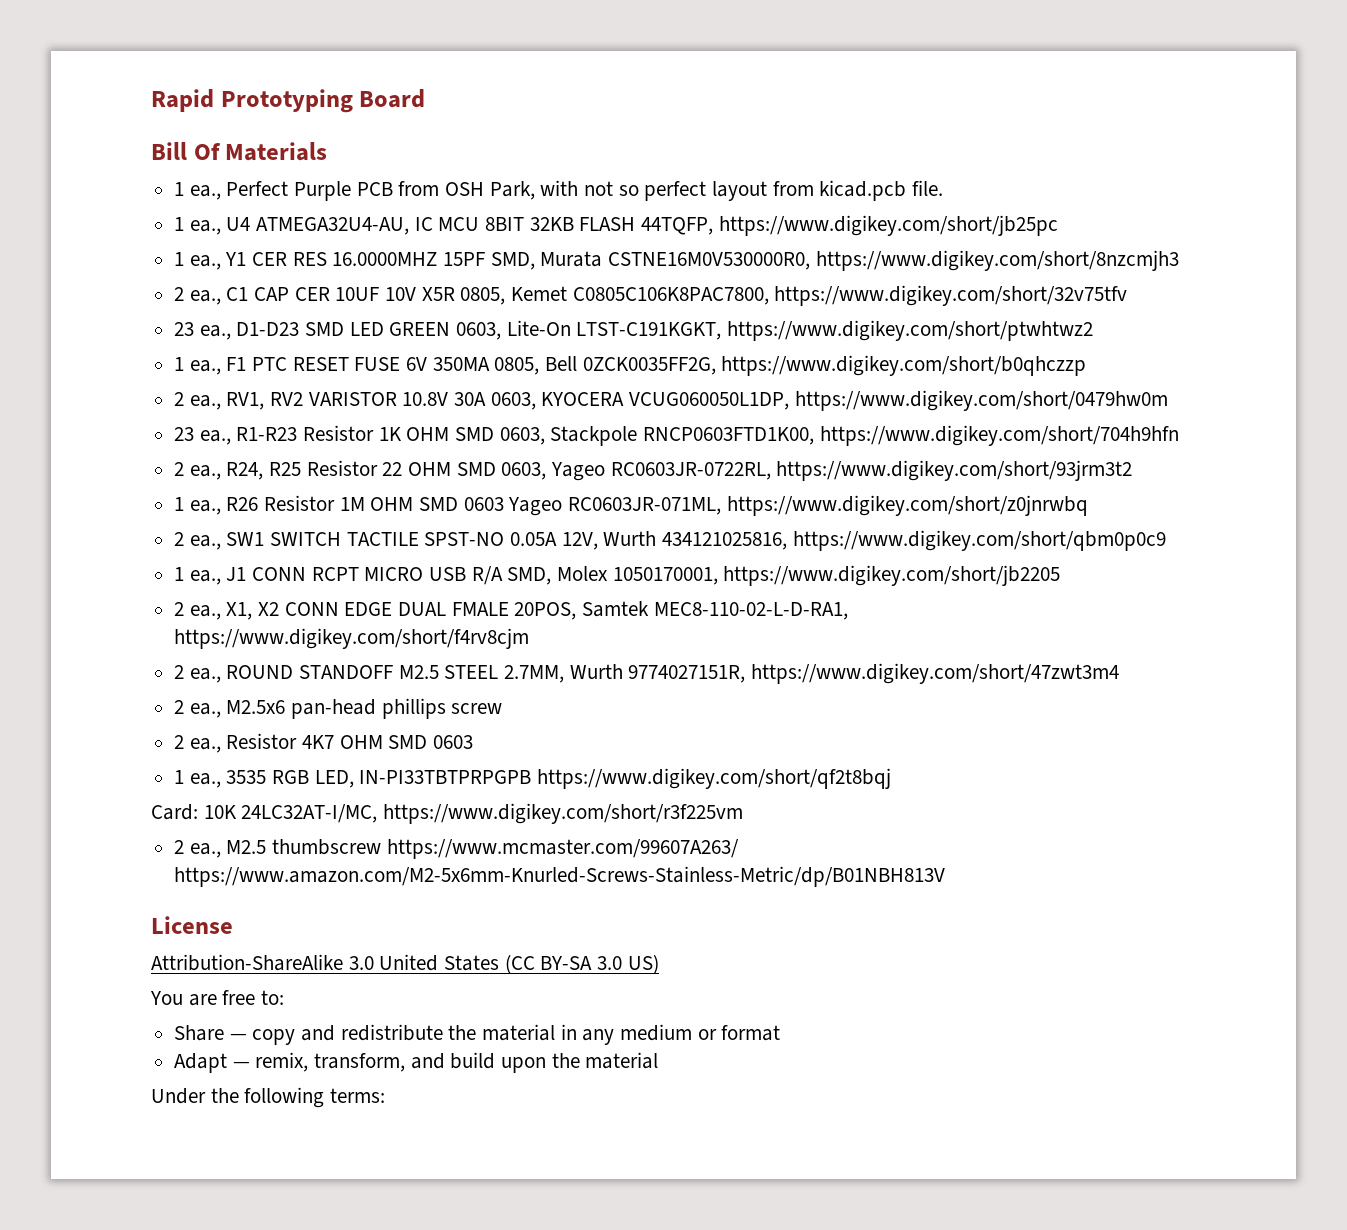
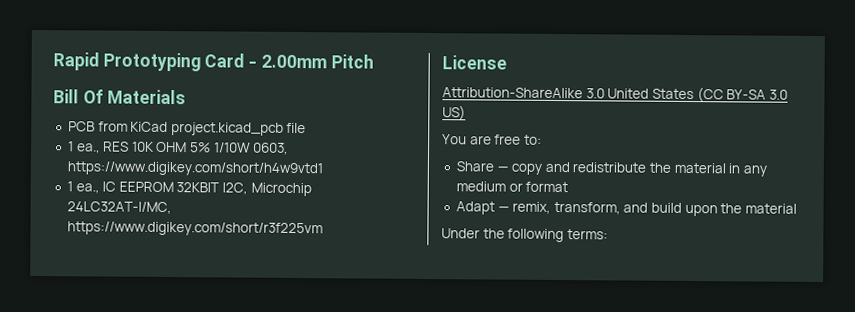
[359,89,426,108] Board -> [204,53,374,69] Card - 2.00mm Pitch
[174,180,944,201] [174,215,1058,236] [174,250,1179,271] [174,285,1128,306] [174,320,1094,341] [174,355,1087,376] [174,390,1168,411] [174,425,1179,446] [174,460,1133,481] [174,495,1088,516] [174,530,1166,551] [174,565,1061,586] [174,601,848,620] [174,628,530,649] [174,663,1120,684] [174,698,503,719] [174,733,474,753] [174,768,892,789] [151,803,744,824] [174,839,739,859] [174,866,946,887] 1 ea., Perfect Purple PCB from OSH Park, with not so perfect layout from kicad.pcb file. // 1 ea., U4 ATMEGA32U4-AU, IC MCU 8BIT 32KB FLASH 44TQFP, https://www.digikey.com/short/jb25pc // 1 ea., Y1 CER RES 16.0000MHZ 15PF SMD, Murata CSTNE16M0V530000R0, https://www.digikey.com/short/8nzcmjh3 // 2 ea., C1 CAP CER 10UF 10V X5R 0805, Kemet C0805C106K8PAC7800, https://www.digikey.com/short/32v75tfv // 23 ea., D1-D23 SMD LED GREEN 0603, Lite-On LTST-C191KGKT, https://www.digikey.com/short/ptwhtwz2 // 1 ea., F1 PTC RESET FUSE 6V 350MA 0805, Bell 0ZCK0035FF2G, https://www.digikey.com/short/b0qhczzp // 2 ea., RV1, RV2 VARISTOR 10.8V 30A 0603, KYOCERA VCUG060050L1DP, https://www.digikey.com/short/0479hw0m // 23 ea., R1-R23 Resistor 1K OHM SMD 0603, Stackpole RNCP0603FTD1K00, https://www.digikey.com/short/704h9hfn // 2 ea., R24, R25 Resistor 22 OHM SMD 0603, Yageo RC0603JR-0722RL, https://www.digikey.com/short/93jrm3t2 // 1 ea., R26 Resistor 1M OHM SMD 0603 Yageo RC0603JR-071ML, https://www.digikey.com/short/z0jnrwbq // 2 ea., SW1 SWITCH TACTILE SPST-NO 0.05A 12V, Wurth 434121025816, https://www.digikey.com/short/qbm0p0c9 // 1 ea., J1 CONN RCPT MICRO USB R/A SMD, Molex 1050170001, https://www.digikey.com/short/jb2205 // 2 ea., X1, X2 CONN EDGE DUAL FMALE 20POS, Samtek MEC8-110-02-L-D-RA1, https://www.digikey.com/short/f4rv8cjm // 2 ea., ROUND STANDOFF M2.5 STEEL 2.7MM, Wurth 9774027151R, https://www.digikey.com/short/47zwt3m4 // 2 ea., M2.5x6 pan-head phillips screw // 2 ea., Resistor 4K7 OHM SMD 0603 // 1 ea., 3535 RGB LED, IN-PI33TBTPRPGPB https://www.digikey.com/short/qf2t8bqj // Card: 10K 24LC32AT-I/MC, https://www.digikey.com/short/r3f225vm // 2 ea., M2.5 thumbscrew https://www.mcmaster.com/99607A263/ https://www.amazon.com/M2-5x6mm-Knurled-Screws-Stainless-Metric/dp/B01NBH813V -> [67,121,307,136] [67,141,290,155] [66,161,323,177] [66,181,312,197] [66,201,172,215] [66,221,323,237] PCB from KiCad project.kicad_pcb file // 1 ea., RES 10K OHM 5% 1/10W 0603, https://www.digikey.com/short/h4w9vtd1 // 1 ea., IC EEPROM 32KBIT I2C, Microchip 24LC32AT-I/MC, https://www.digikey.com/short/r3f225vm

